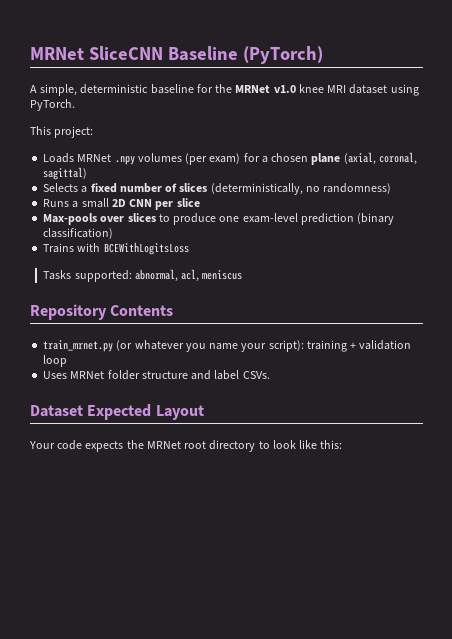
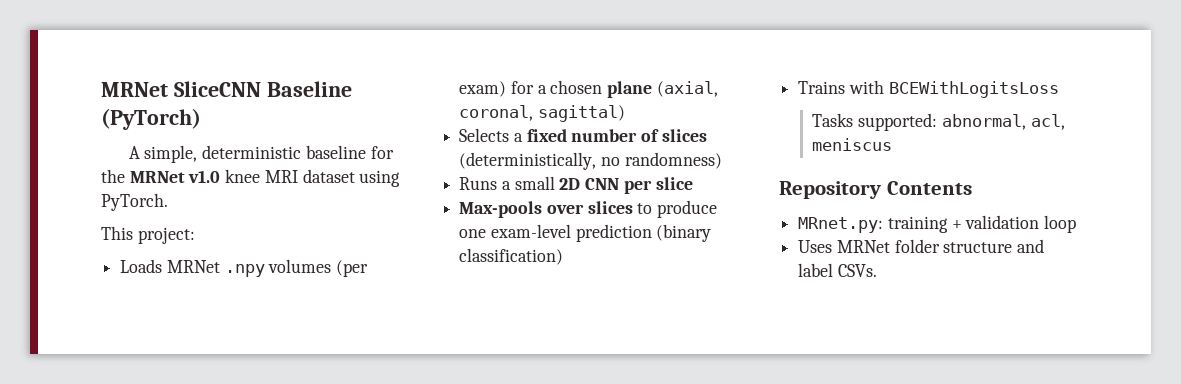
[43,340,304,352] train_mrnet.py (or whatever you name your script): -> [798,217,884,233] MRnet.py:
[30,404,204,420] [29,440,343,452] // Dataset Expected Layout // Your code expects the MRNet root directory to look like this: -> (877, 270) none

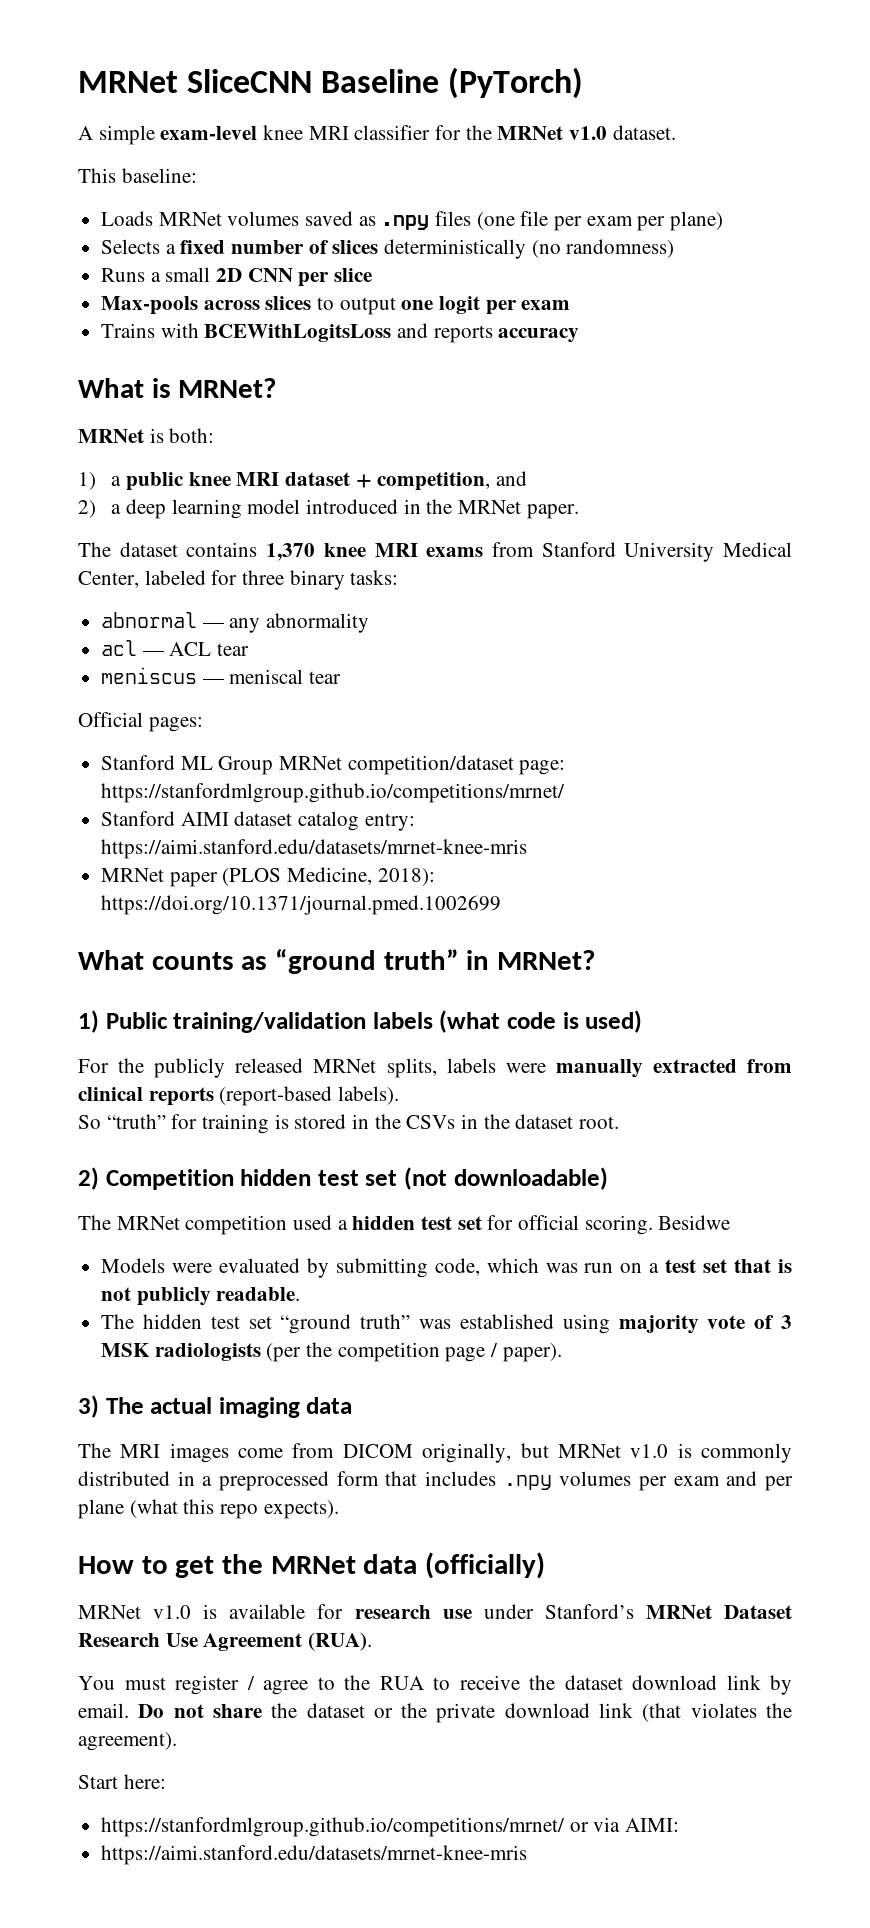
[144,145,394,163] [101,169,401,187] [101,193,168,211] simple, deterministic baseline for the MRNet v1.0 knee MRI dataset using PyTorch. -> [98,125,676,145] simple exam-level knee MRI classifier for the MRNet v1.0 dataset.
[137,227,195,244] project: -> [121,168,197,183] baseline:
[224,259,369,277] [459,80,718,98] [459,105,625,122] .npy volumes (per exam) for a chosen plane (axial, coronal, sagittal) -> [227,211,724,231] volumes saved as .npy files (one file per exam per plane)
[459,152,620,170] (deterministically, no -> [384,239,561,259] deterministically (no
[546,204,584,214] over -> [203,300,260,310] across
[657,200,718,218] [459,224,712,242] [459,248,564,265] [798,80,1059,98] [812,113,1065,131] [812,138,893,151] [779,181,972,199] [798,215,1077,233] [798,239,1045,253] [798,263,877,277] produce one exam-level prediction (binary classification) // Trains with BCEWithLogitsLoss // Tasks supported: abnormal, acl, meniscus // Repository Contents // MRnet.py: training + validation loop // Uses MRNet folder structure and label CSVs. -> [339,296,571,315] [101,323,580,343] [78,378,277,398] [78,428,215,443] [78,471,528,491] [78,499,579,519] [78,542,792,562] [78,570,399,590] [101,612,370,633] [101,640,250,656] [101,667,342,684] [78,712,203,732] [101,755,566,775] [101,783,566,803] [101,811,415,831] [101,839,528,859] [101,867,435,887] [101,895,502,915] [78,949,596,974] [78,1010,643,1033] [78,1058,793,1078] [78,1086,400,1106] [78,1114,620,1134] [78,1167,608,1190] [78,1215,731,1235] [101,1258,792,1278] [101,1287,301,1306] [101,1314,793,1334] [101,1342,562,1362] [78,1395,353,1418] [78,1443,793,1463] [78,1471,793,1491] [78,1499,339,1519] [78,1552,546,1579] [78,1604,793,1619] [78,1632,373,1651] [78,1675,792,1695] [78,1703,792,1723] [78,1732,177,1751] [78,1774,166,1789] [101,1817,680,1837] [101,1845,528,1865] output one logit per exam // Trains with BCEWithLogitsLoss and reports accuracy // What is MRNet? // MRNet is both: // 1) a public knee MRI dataset + competition, and // 2) a deep learning model introduced in the MRNet paper. // The dataset contains 1,370 knee MRI exams from Stanford University Medical Center, labeled for three binary tasks: // abnormal — any abnormality // acl — ACL tear // meniscus — meniscal tear // Official pages: // Stanford ML Group MRNet competition/dataset page: https://stanfordmlgroup.github.io/competitions/mrnet/ // Stanford AIMI dataset catalog entry: https://aimi.stanford.edu/datasets/mrnet-knee-mris // MRNet paper (PLOS Medicine, 2018): https://doi.org/10.1371/journal.pmed.1002699 // What counts as “ground truth” in MRNet? // 1) Public training/validation labels (what code is used) // For the publicly released MRNet splits, labels were manually extracted from clinical reports (report-based labels). // So “truth” for training is stored in the CSVs in the dataset root. // 2) Competition hidden test set (not downloadable) // The MRNet competition used a hidden test set for official scoring. Besidwe // Models were evaluated by submitting code, which was run on a test set that is not publicly readable. // The hidden test set “ground truth” was established using majority vote of 3 MSK radiologists (per the competition page / paper). // 3) The actual imaging data // The MRI images come from DICOM originally, but MRNet v1.0 is commonly distributed in a preprocessed form that includes .npy volumes per exam and per plane (what this repo expects). // How to get the MRNet data (officially) // MRNet v1.0 is available for research use under Stanford’s MRNet Dataset Research Use Agreement (RUA). // You must register / agree to the RUA to receive the dataset download link by email. Do not share the dataset or the private download link (that violates the agreement). // Start here: // https://stanfordmlgroup.github.io/competitions/mrnet/ or via AIMI: // https://aimi.stanford.edu/datasets/mrnet-knee-mris

